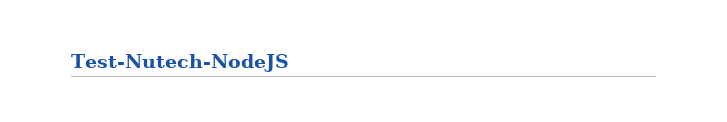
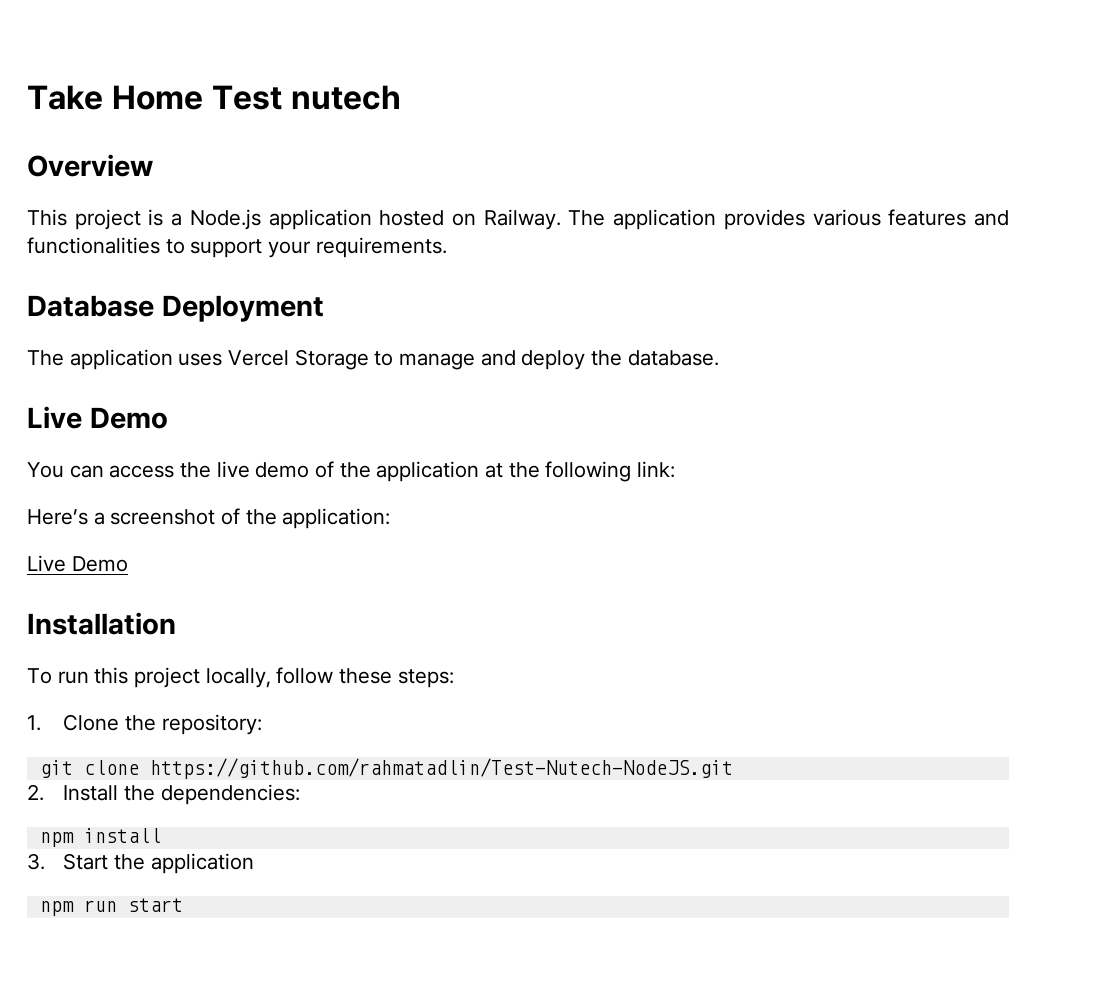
[71,54,289,72] Test-Nutech-NodeJS -> [27,85,401,110] [27,154,153,177] [27,209,1009,230] [27,237,447,258] [27,295,324,322] [27,349,719,370] [27,406,168,429] [27,461,676,482] [27,508,391,529] [27,555,128,572] [27,612,176,635] [27,667,454,688] [27,714,262,735] [39,758,733,779] [27,784,300,805] [39,828,161,847] [27,853,254,874] [39,898,183,916] Take Home Test nutech // Overview // This project is a Node.js application hosted on Railway. The application provides various features and functionalities to support your requirements. // Database Deployment // The application uses Vercel Storage to manage and deploy the database. // Live Demo // You can access the live demo of the application at the following link: // Here’s a screenshot of the application: // Live Demo // Installation // To run this project locally, follow these steps: // 1. Clone the repository: // git clone https://github.com/rahmatadlin/Test-Nutech-NodeJS.git // 2. Install the dependencies: // npm install // 3. Start the application // npm run start

